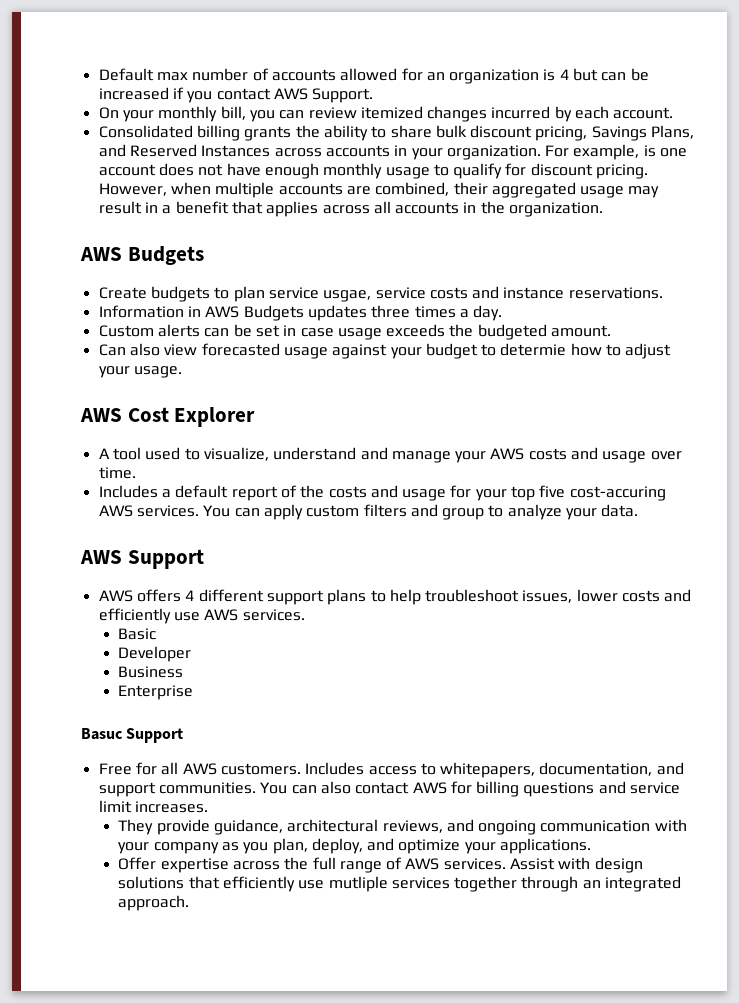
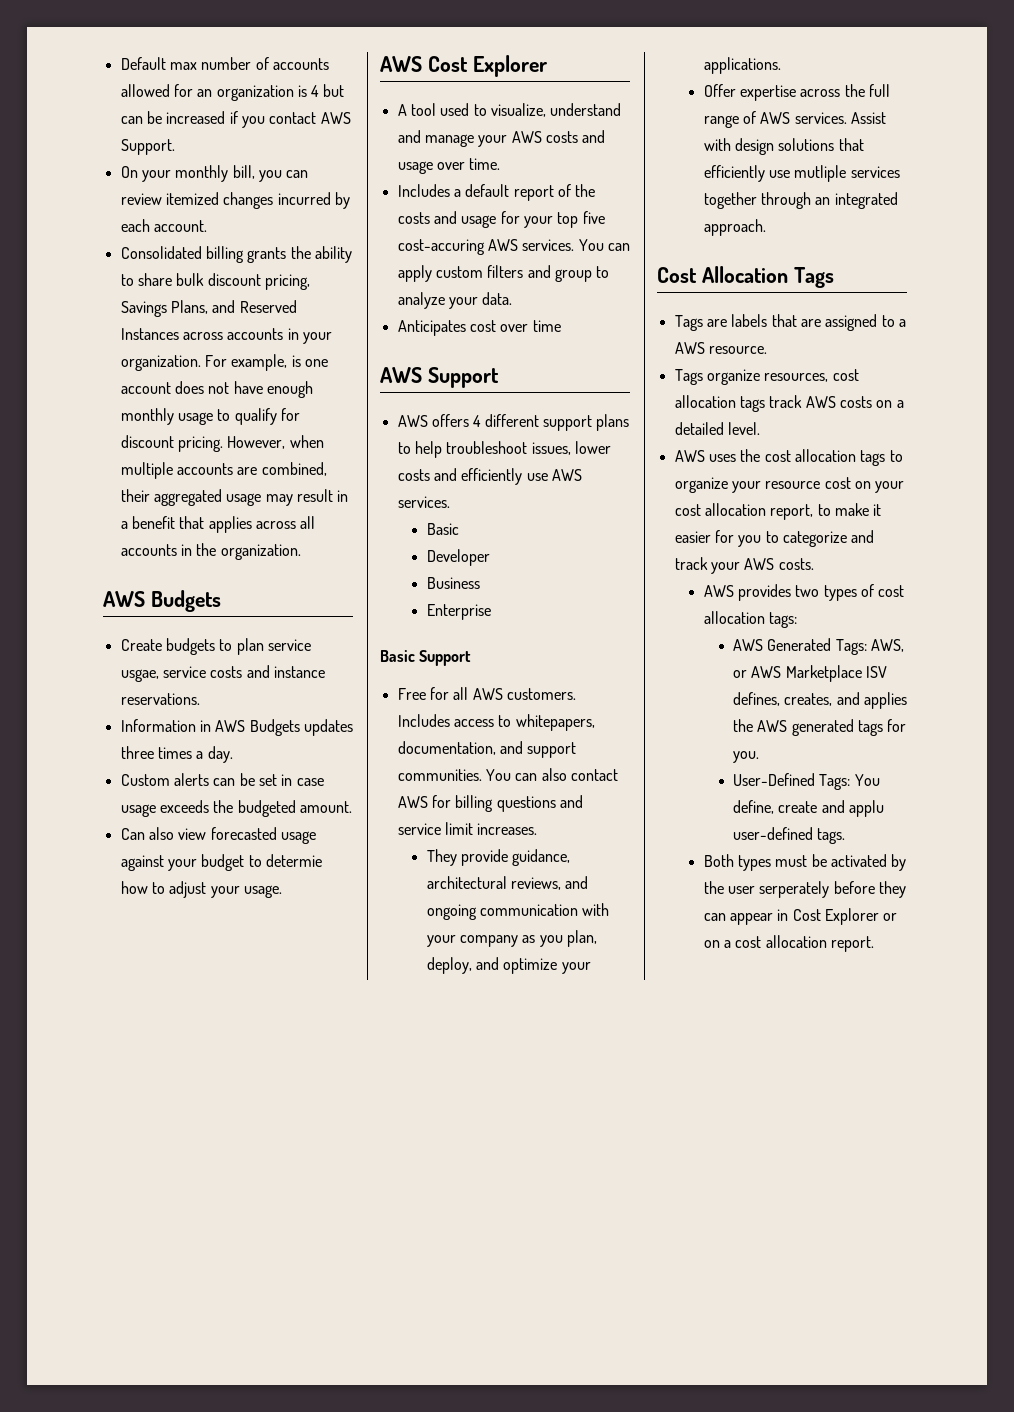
(639, 510) none -> [397,320,561,336] // Anticipates cost over time
[81,728,123,740] Basuc -> [380,650,415,662] Basic
(190, 903) none -> [657,266,834,288] [674,314,906,331] [674,342,767,354] [674,369,859,385] [674,395,904,412] [674,422,760,435] [674,449,903,466] [674,477,905,493] [674,503,882,520] [674,530,875,547] [674,557,814,574] [703,584,905,601] [703,611,798,628] [732,638,904,655] [732,665,887,682] [732,692,907,709] [732,719,907,736] [732,751,759,763] [732,773,880,790] [732,800,884,817] [732,827,846,844] [703,854,907,871] [703,881,907,898] [703,908,898,925] [703,935,875,952] // Cost Allocation Tags // Tags are labels that are assigned to a AWS resource. // Tags organize resources, cost allocation tags track AWS costs on a detailed level. // AWS uses the cost allocation tags to organize your resource cost on your cost allocation report, to make it easier for you to categorize and track your AWS costs. // AWS provides two types of cost allocation tags: // AWS Generated Tags: AWS, or AWS Marketplace ISV defines, creates, and applies the AWS generated tags for you. // User-Defined Tags: You define, create and applu user-defined tags. // Both types must be activated by the user serperately before they can appear in Cost Explorer or on a cost allocation report.

